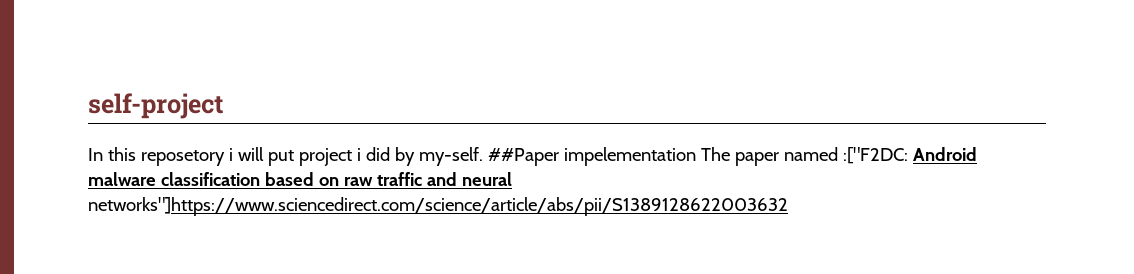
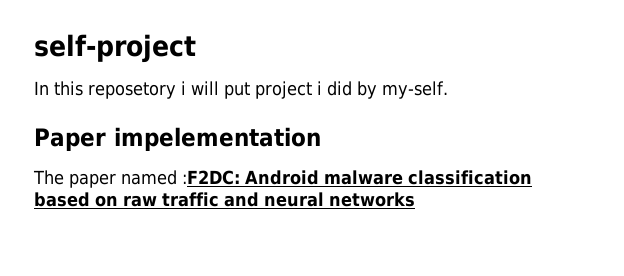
[487,148,559,166] ##Paper -> [34,128,106,151] // Paper
(696, 156) none -> (321, 139) //
[842,147,908,164] :["F2DC: -> [182,170,240,185] :F2DC:
[88,197,788,216] networks"]https://www.sciencedirect.com/science/article/abs/pii/S1389128622003632 -> [329,192,415,207] networks

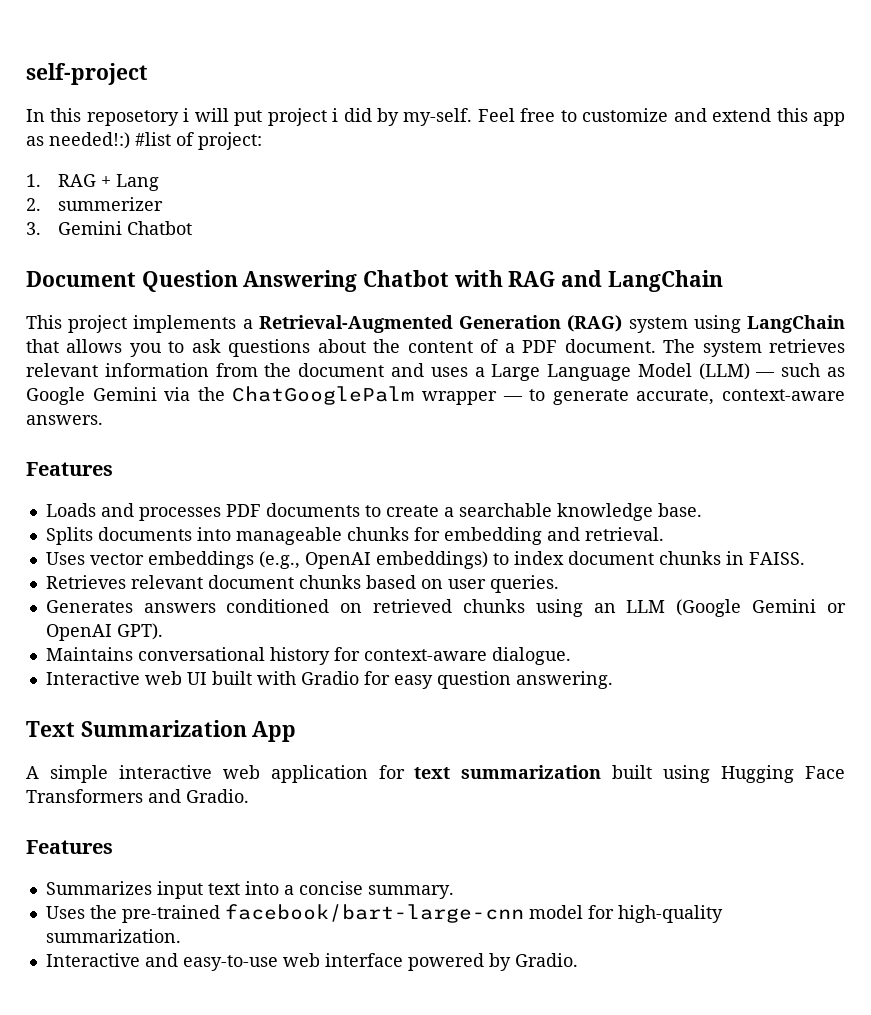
[34,127,321,151] [33,170,532,188] [34,192,415,207] // Paper impelementation // The paper named :F2DC: Android malware classification based on raw traffic and neural networks -> [477,108,846,126] [26,132,262,150] [26,174,159,191] [26,197,163,211] [26,221,192,235] [26,270,723,292] [26,315,845,333] [26,339,845,357] [26,363,846,381] [26,386,846,405] [26,415,103,425] [26,462,113,476] [45,503,702,521] [45,527,664,545] [45,551,805,569] [45,575,559,593] [45,599,847,617] [45,623,163,641] [45,647,571,665] [45,671,613,689] [26,720,297,742] [26,765,845,783] [26,789,249,803] [26,840,113,854] [45,881,454,899] [45,904,723,923] [45,929,181,943] [45,953,578,971] Feel free to customize and extend this app as needed!:) #list of project: // 1. RAG + Lang // 2. summerizer // 3. Gemini Chatbot // Document Question Answering Chatbot with RAG and LangChain // This project implements a Retrieval-Augmented Generation (RAG) system using LangChain that allows you to ask questions about the content of a PDF document. The system retrieves relevant information from the document and uses a Large Language Model (LLM) — such as Google Gemini via the ChatGooglePalm wrapper — to generate accurate, context-aware answers. // Features // Loads and processes PDF documents to create a searchable knowledge base. // Splits documents into manageable chunks for embedding and retrieval. // Uses vector embeddings (e.g., OpenAI embeddings) to index document chunks in FAISS. // Retrieves relevant document chunks based on user queries. // Generates answers conditioned on retrieved chunks using an LLM (Google Gemini or OpenAI GPT). // Maintains conversational history for context-aware dialogue. // Interactive web UI built with Gradio for easy question answering. // Text Summarization App // A simple interactive web application for text summarization built using Hugging Face Transformers and Gradio. // Features // Summarizes input text into a concise summary. // Uses the pre-trained facebook/bart-large-cnn model for high-quality summarization. // Interactive and easy-to-use web interface powered by Gradio.

